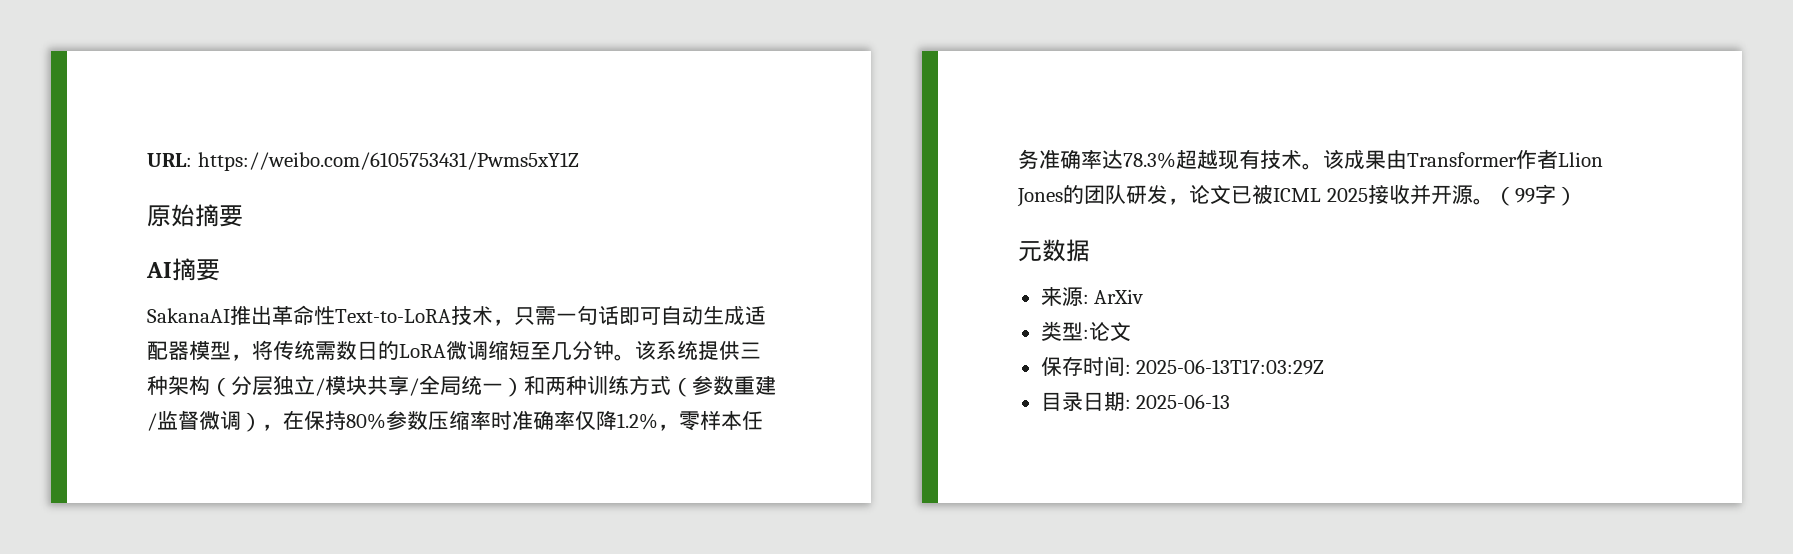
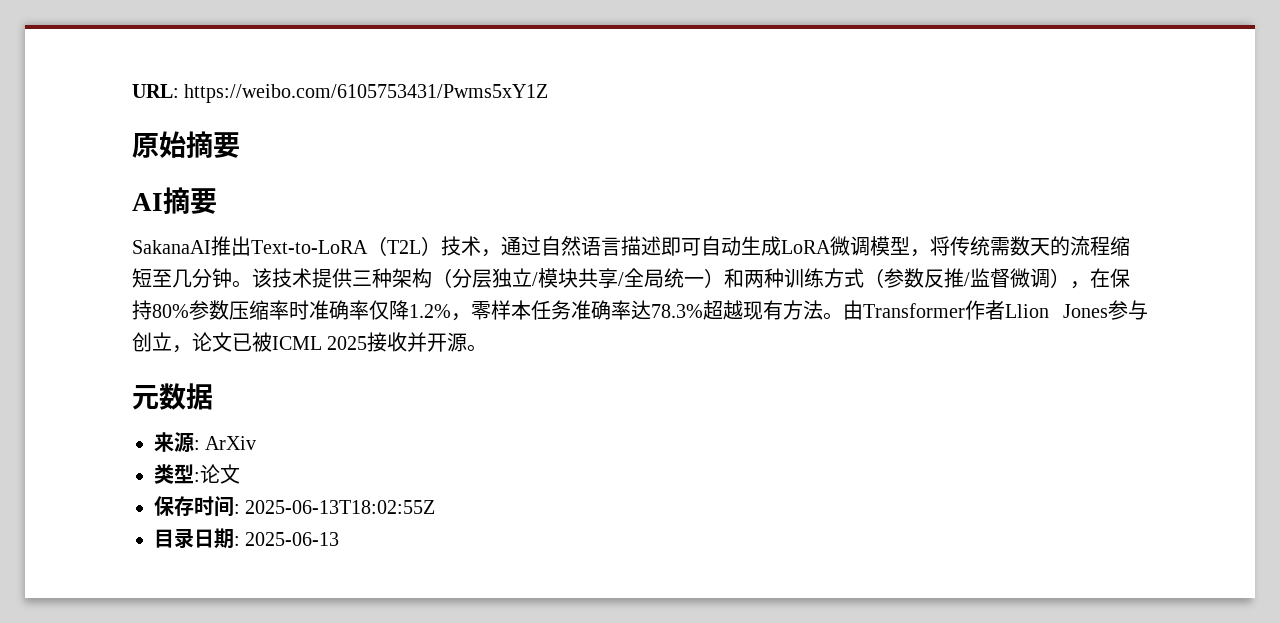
[272,305,619,326] 革命性Text-to-LoRA技术，只需一句话 -> [251,236,661,257] Text-to-LoRA（T2L）技术，通过自然语言描述
[745,306,766,325] [147,341,189,360] 适配器 -> [781,236,870,256] LoRA微调
[357,341,488,360] 日的LoRA微调 -> [1030,236,1110,256] 天的流程
[656,341,698,360] 系统 -> [272,268,312,288] 技术
[734,376,776,395] 重建 -> [924,268,964,288] 反推
[1260,149,1386,170] 技术。该成果 -> [783,300,843,320] 方法。
[1063,185,1168,205] 的团队研发 -> [1108,300,1148,320] [132,332,172,352] 参与创立
[1493,184,1577,206] （99字） -> (488, 348) none
[1136,359,1325,375] 2025-06-13T17:03:29Z -> [245,500,436,514] 2025-06-13T18:02:55Z

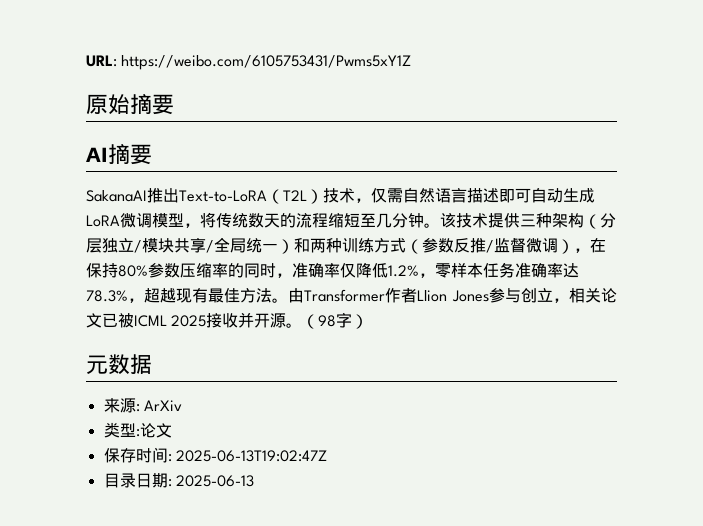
[501,236,541,256] 通过 -> [371,188,403,203] 仅需
[990,237,1010,256] 需 -> (248, 220) none
[289,300,309,320] 时 -> [228,263,292,278] 的同时，
(409, 310) none -> [372,263,388,278] 低
(703, 311) none -> [128,298,144,303] ，
(783, 310) none -> [208,288,240,303] 最佳
(192, 349) none -> [569,288,601,303] 相关
(488, 348) none -> [302,312,369,329] （98字）
[245,500,436,514] 2025-06-13T18:02:55Z -> [175,450,327,462] 2025-06-13T19:02:47Z

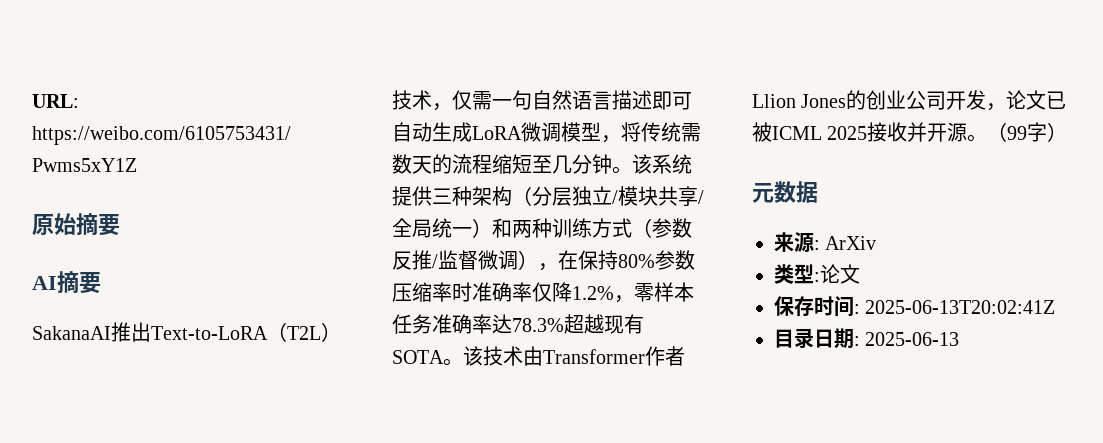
(403, 195) none -> [492,90,532,110] 一句
(248, 220) none -> [681,123,701,142] 需
[456,213,488,228] 技术 -> [652,154,692,174] 系统
[228,263,292,278] 的同时， -> [452,282,472,302] 时
[372,263,388,278] 低 -> (572, 292) none
[128,298,144,303] ， -> (564, 325) none
[208,288,288,303] 最佳方法。 -> [392,346,523,366] SOTA。该技术
[488,288,601,303] 参与创立，相关 -> [846,90,1007,111] 的创业公司开发，
[318,315,337,327] 98 -> [1007,126,1028,140] 99
[175,450,327,462] 2025-06-13T19:02:47Z -> [865,300,1056,314] 2025-06-13T20:02:41Z

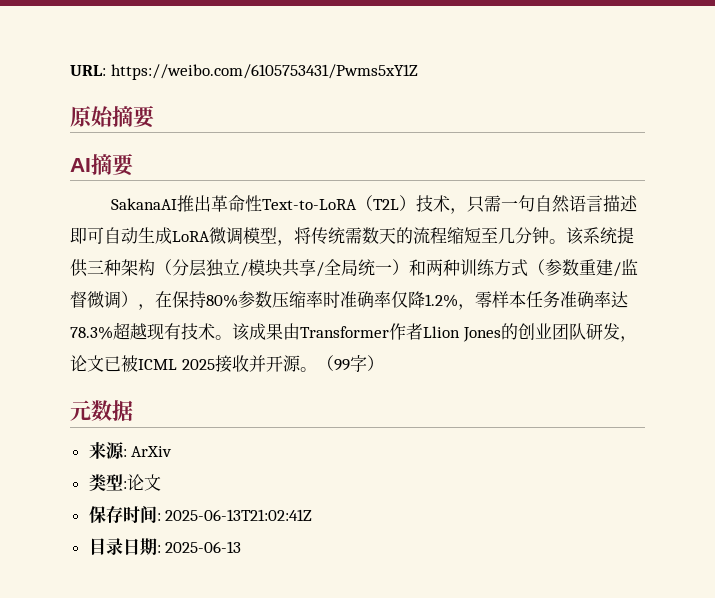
(151, 332) none -> [211,195,263,212] 革命性
[452,90,472,110] 仅 -> [467,196,485,213] 只
[392,250,432,270] 反推 -> [579,259,613,276] 重建
[392,346,523,366] SOTA。该技术 -> [181,323,283,341] 技术。该成果
[906,90,967,110] 公司开 -> [551,323,603,340] 团队研
[865,300,1056,314] 2025-06-13T20:02:41Z -> [165,509,313,521] 2025-06-13T21:02:41Z

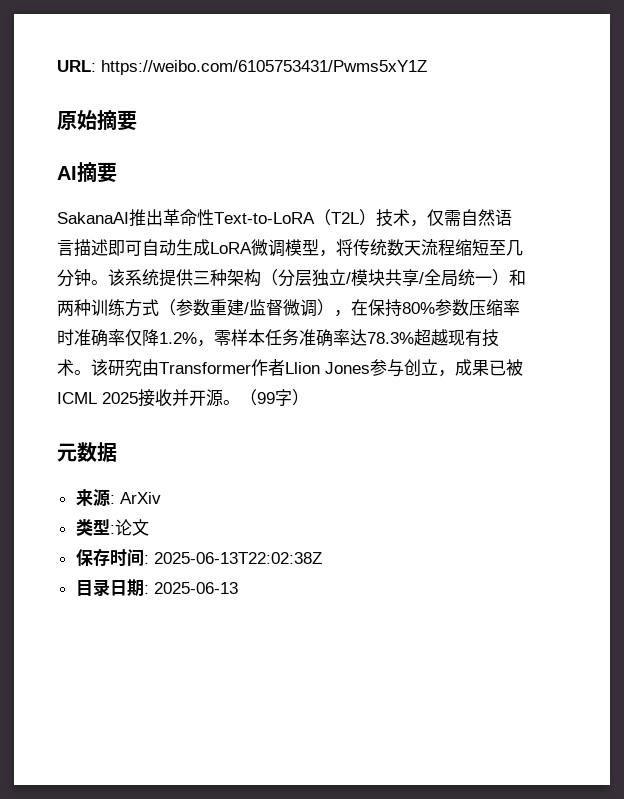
[467,195,536,213] 只需一句 -> [427,209,461,226] 仅需
[345,227,413,244] 需数天的 -> [387,239,421,256] 数天
[249,323,283,340] 成果 -> [108,359,142,377] 研究
[500,323,637,342] [70,355,104,372] 的创业团队研发，论文 -> [370,359,489,377] 参与创立，成果
[165,509,313,521] 2025-06-13T21:02:41Z -> [153,552,322,564] 2025-06-13T22:02:38Z

